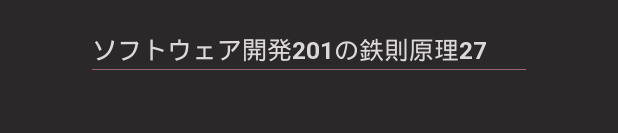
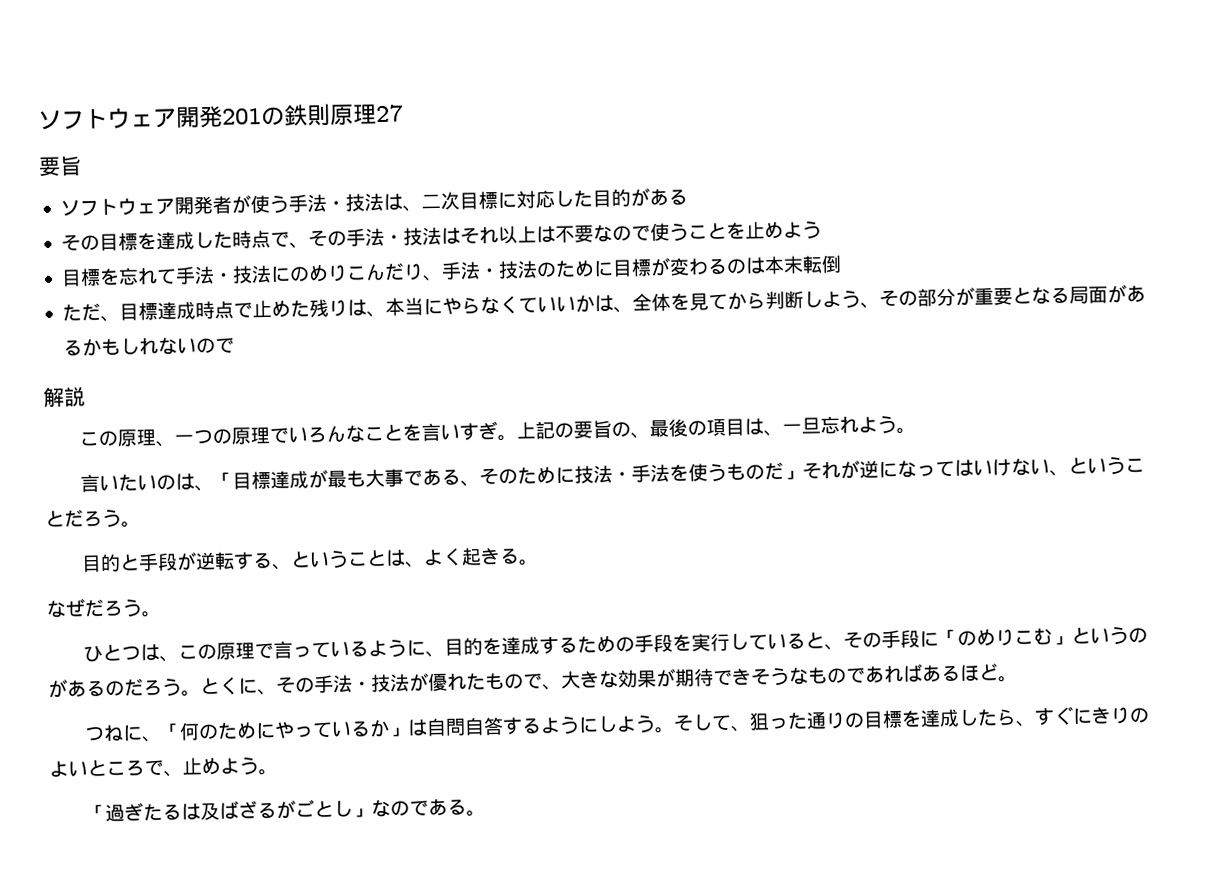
(487, 50) none -> [38,156,82,177] [59,188,688,217] [60,221,822,251] [60,254,842,287] [61,284,1146,322] [62,336,235,357] [42,386,86,407] [78,415,916,447] [79,456,1145,493] [45,509,141,528] [80,546,539,573] [46,598,162,618] [82,626,1148,663] [48,663,1018,698] [83,706,1150,743] [49,757,278,777] [85,798,486,822] // 要旨 // ソフトウェア開発者が使う手法・技法は、二次目標に対応した目的がある // その目標を達成した時点で、その手法・技法はそれ以上は不要なので使うことを止めよう // 目標を忘れて手法・技法にのめりこんだり、手法・技法のために目標が変わるのは本末転倒 // ただ、目標達成時点で止めた残りは、本当にやらなくていいかは、全体を見てから判断しよう、その部分が重要となる局面があるかもしれないので // 解説 // この原理、一つの原理でいろんなことを言いすぎ。上記の要旨の、最後の項目は、一旦忘れよう。 // 言いたいのは、「目標達成が最も大事である、そのために技法・手法を使うものだ」それが逆になってはいけない、ということだろう。 // 目的と手段が逆転する、ということは、よく起きる。 // なぜだろう。 // ひとつは、この原理で言っているように、目的を達成するための手段を実行していると、その手段に「のめりこむ」というのがあるのだろう。とくに、その手法・技法が優れたもので、大きな効果が期待できそうなものであればあるほど。 // つねに、「何のためにやっているか」は自問自答するようにしよう。そして、狙った通りの目標を達成したら、すぐにきりのよいところで、止めよう。 // 「過ぎたるは及ばざるがごとし」なのである。

